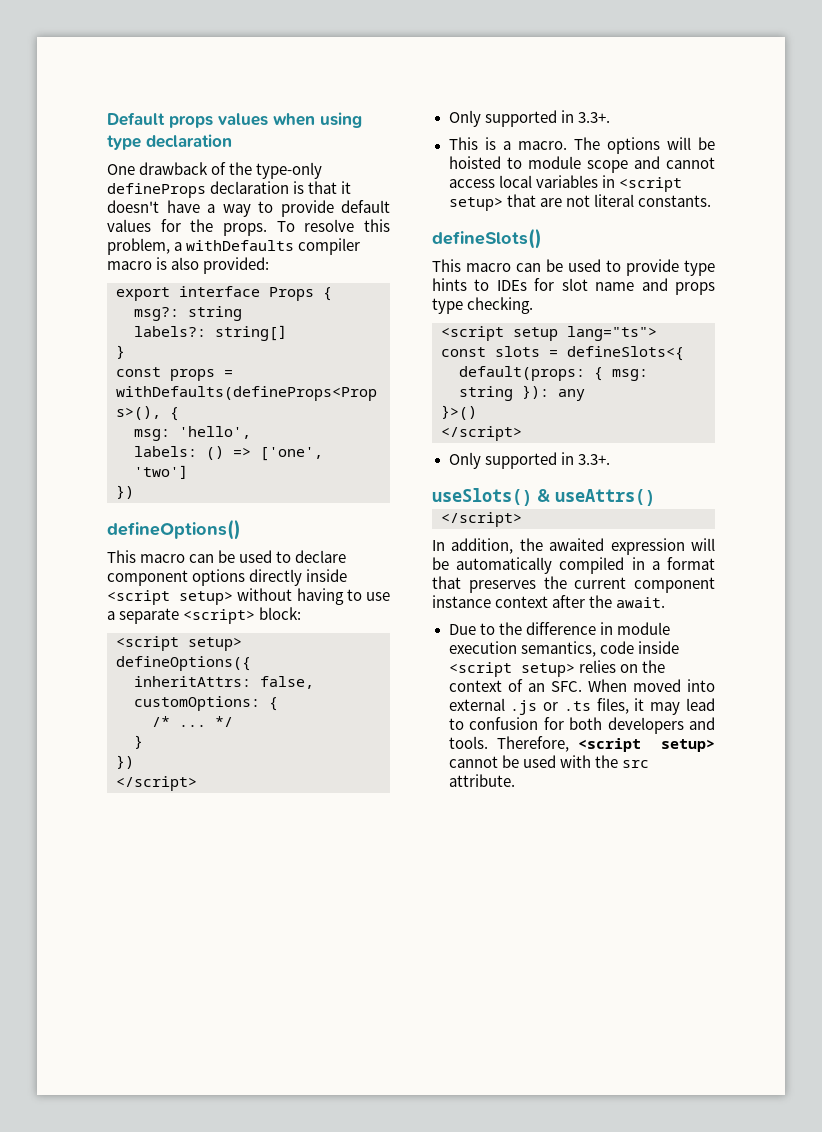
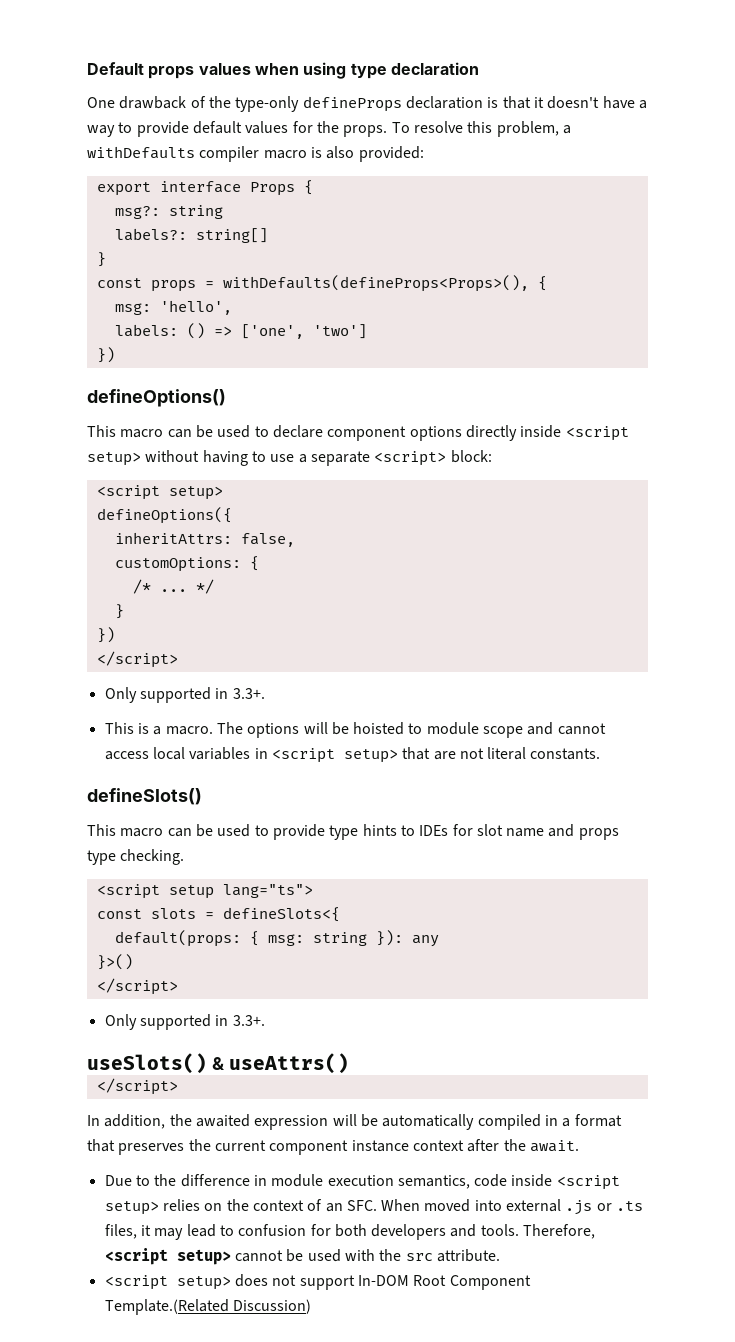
(515, 780) none -> [104,1274,531,1290] [104,1299,311,1315] // <script setup> does not support In-DOM Root Component Template.(Related Discussion)

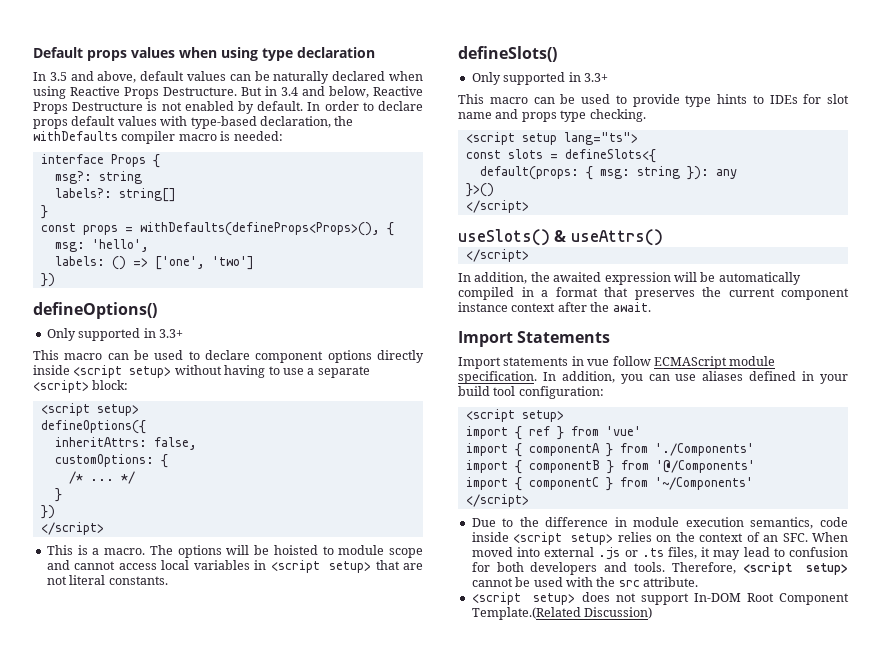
[87,96,647,112] [87,121,571,137] One drawback of the type-only defineProps declaration is that it doesn't have a way to provide default values for the props. To resolve this problem, a -> [33,71,424,84] [33,86,423,99] [33,101,423,114] [33,116,354,129] In 3.5 and above, default values can be naturally declared when using Reactive Props Destructure. But in 3.4 and below, Reactive Props Destructure is not enabled by default. In order to declare props default values with type-based declaration, the
[326,146,424,162] [96,182,151,196] also provided: // export -> [233,131,283,141] needed: //
(226, 398) none -> [46,328,183,341] // Only supported in 3.3+
[104,687,265,703] // Only supported in 3.3+. -> (104, 528) none
(202, 796) none -> [471,72,608,85] // Only supported in 3.3+
[104,1014,265,1030] // Only supported in 3.3+. -> (529, 206) none
(579, 1146) none -> [458,331,611,347] [458,356,776,369] [458,371,848,384] [458,386,604,399] [465,409,564,422] [465,426,641,440] [465,443,754,457] [465,460,755,474] [465,477,753,491] [465,494,529,507] // Import Statements // Import statements in vue follow ECMAScript module specification. In addition, you can use aliases defined in your build tool configuration: // <script setup> // import { ref } from 'vue' // import { componentA } from './Components' // import { componentB } from '@/Components' // import { componentC } from '~/Components' // </script>

